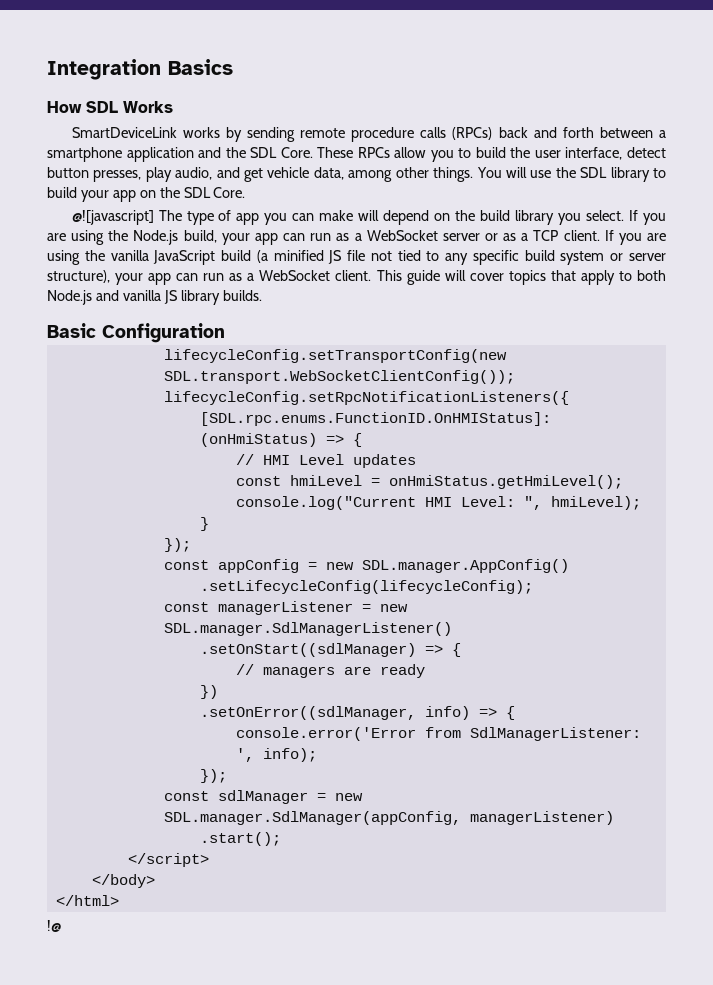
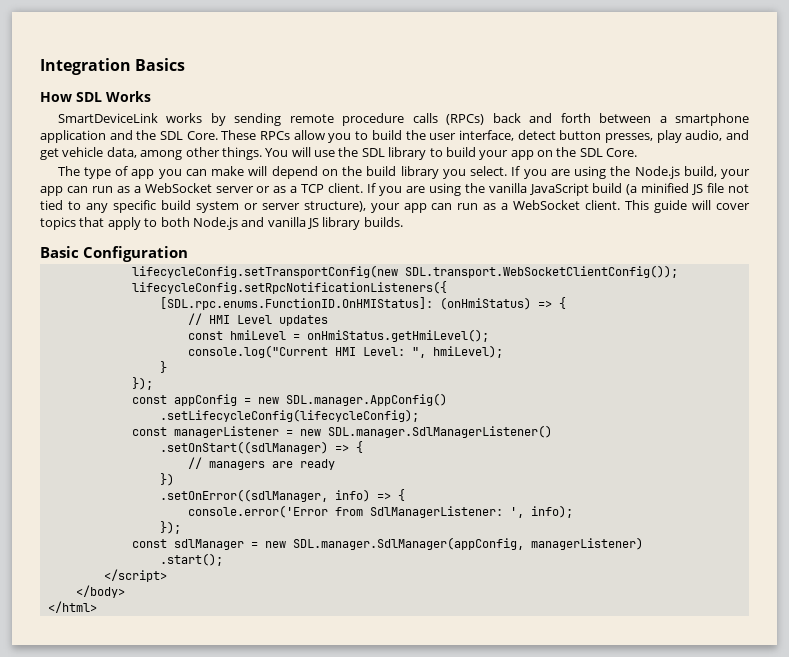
[71,210,154,225] @![javascript] -> (638, 152) none
[47,920,61,932] // !@ -> (97, 607) none

